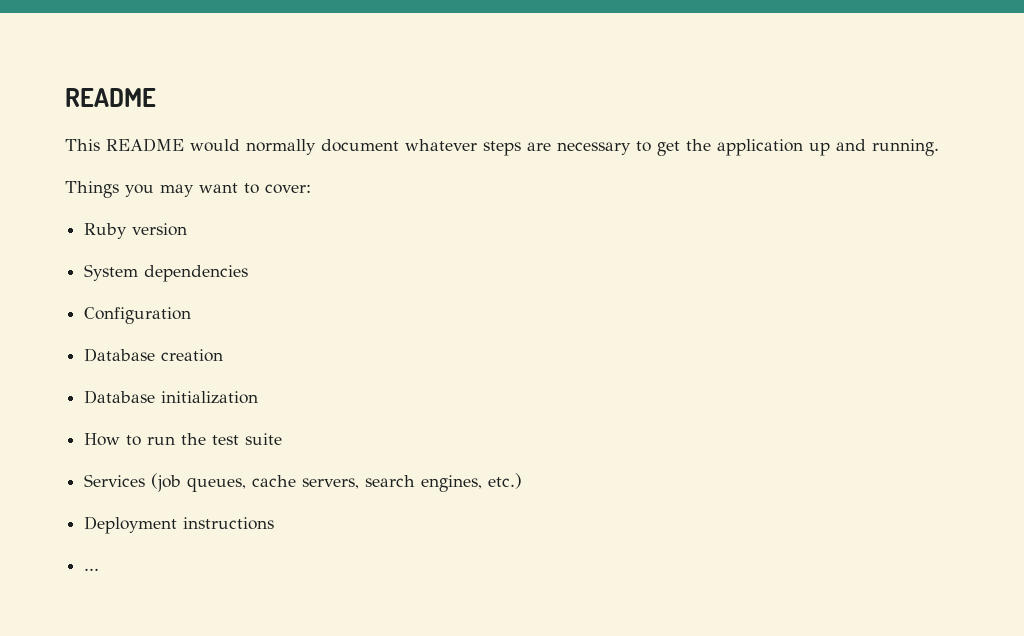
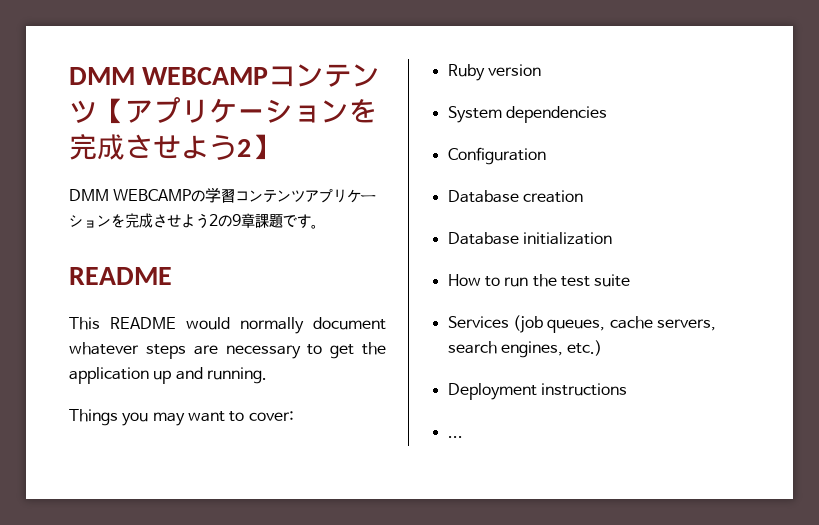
(65, 97) none -> [69,64,381,87] [69,97,377,124] [69,134,279,160] [69,187,377,203] [69,213,318,229] DMM WEBCAMPコンテンツ【アプリケーションを完成させよう2】 // DMM WEBCAMPの学習コンテンツアプリケーションを完成させよう2の9章課題です。 //

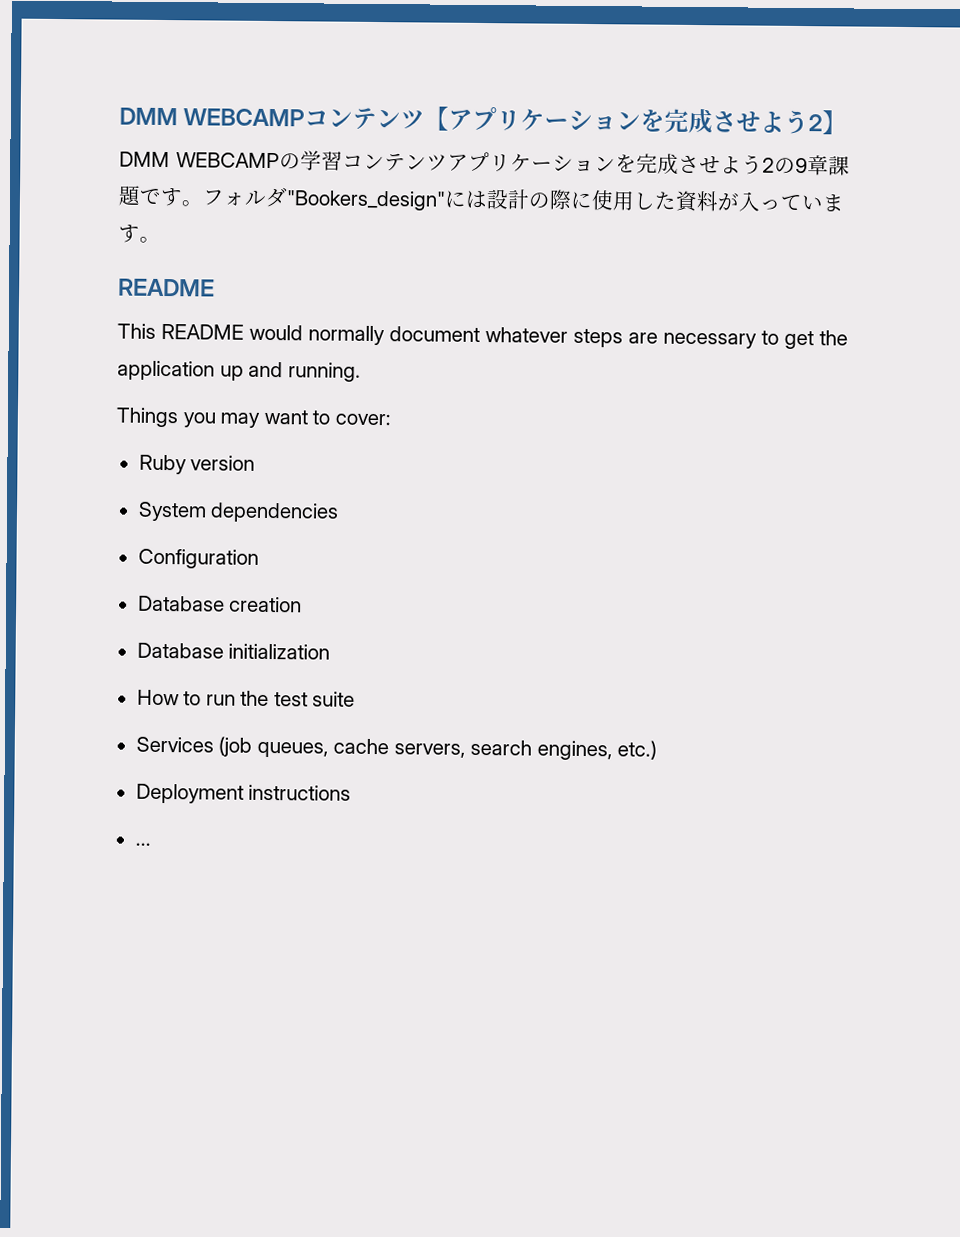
(318, 226) none -> [202,186,845,213] [118,224,161,243] フォルダ"Bookers_design"には設計の際に使用した資料が入っています。

